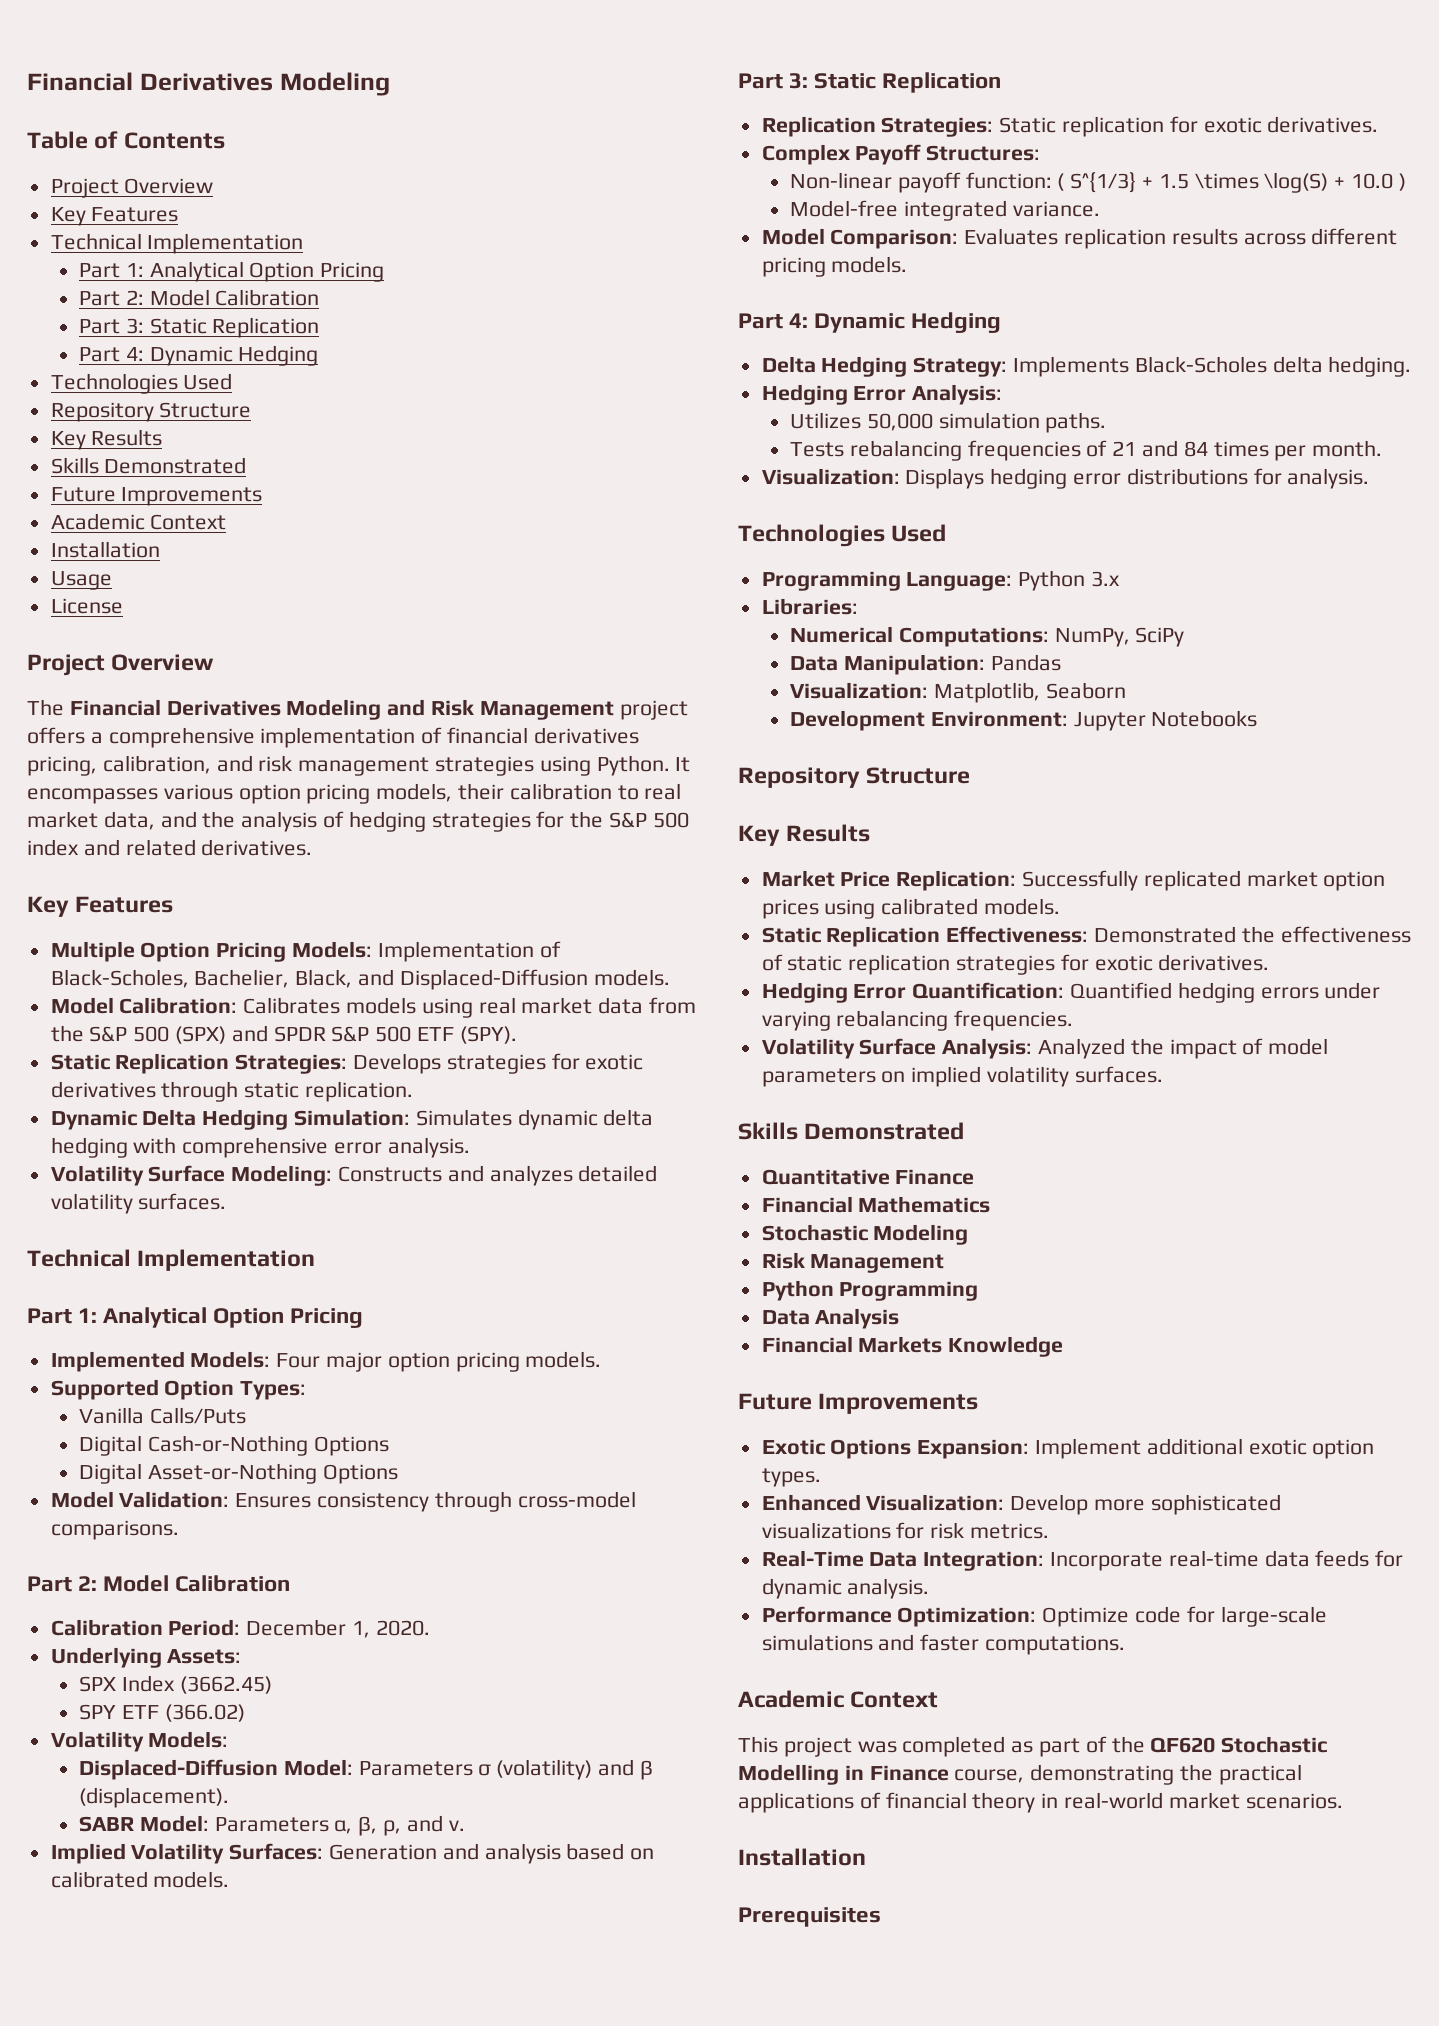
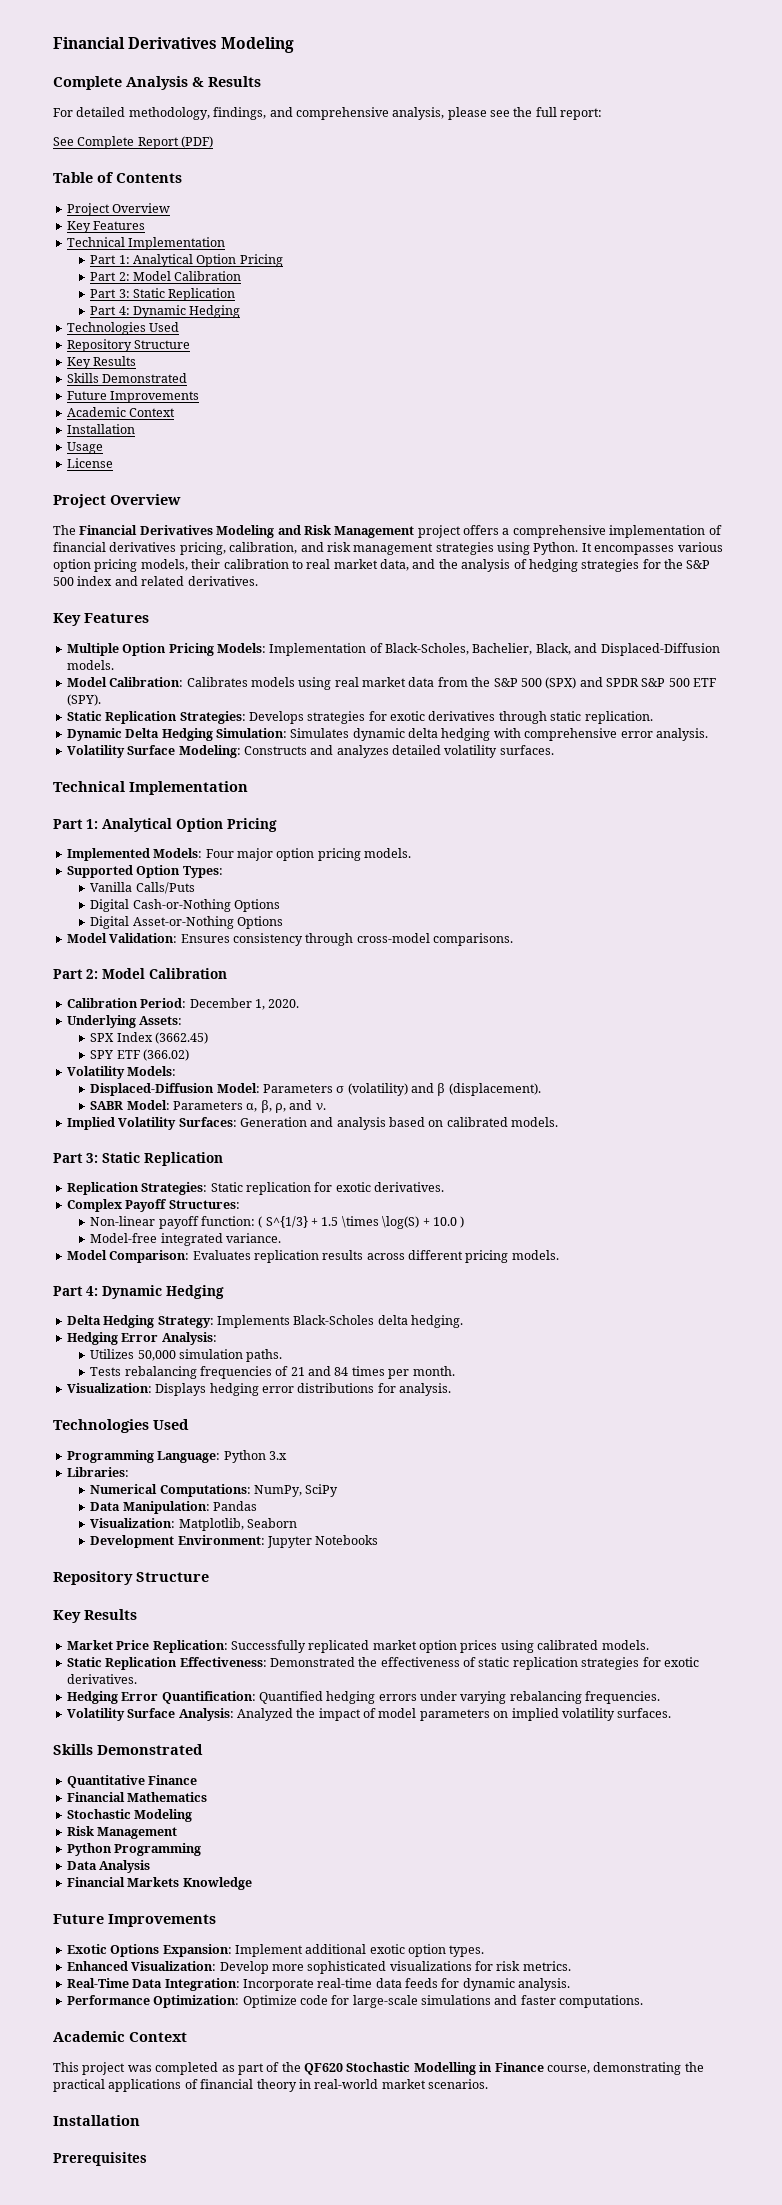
[27,72,390,96] Financial Derivatives Modeling -> [53,37,295,53] [53,76,261,90] [53,107,603,120] [53,136,214,149] Financial Derivatives Modeling // Complete Analysis & Results // For detailed methodology, findings, and comprehensive analysis, please see the full report: // See Complete Report (PDF)

